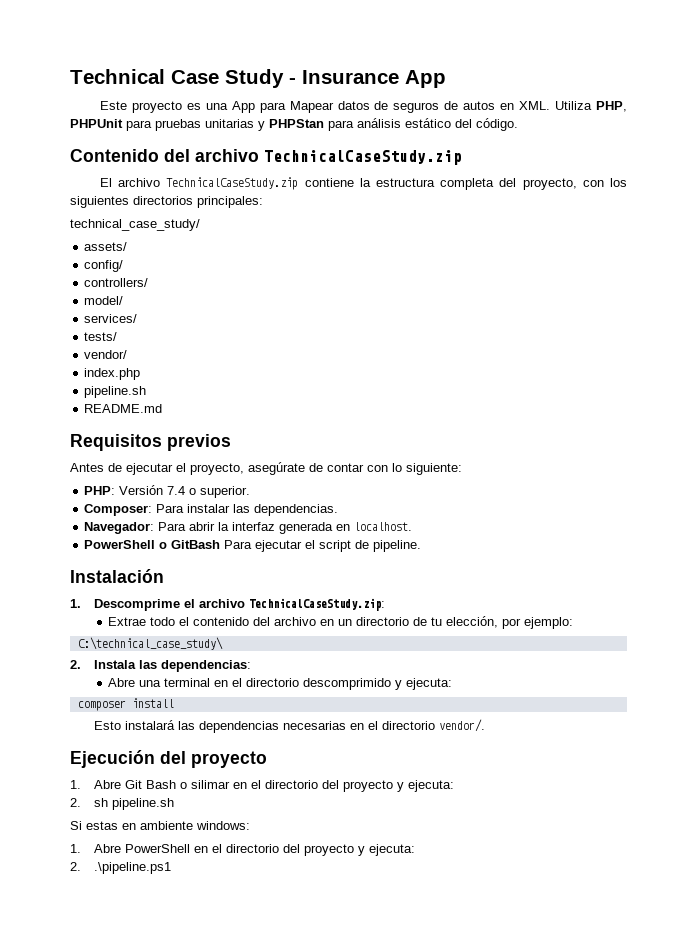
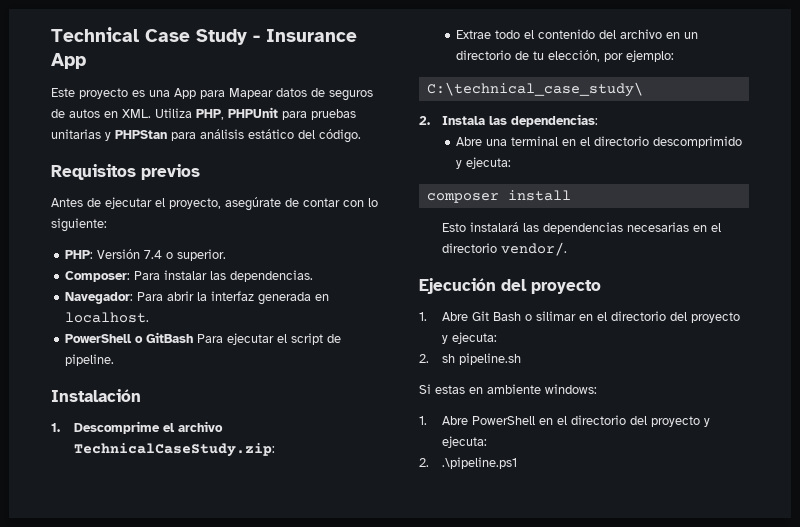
[70,149,462,165] [100,177,627,190] [70,196,263,208] [70,219,200,231] [84,242,128,251] [84,260,124,272] [84,278,149,287] [84,296,124,305] [84,314,138,323] [84,332,118,341] [84,350,128,359] [84,368,141,380] [84,386,147,398] [84,404,163,413] // Contenido del archivo TechnicalCaseStudy.zip // El archivo TechnicalCaseStudy.zip contiene la estructura completa del proyecto, con los siguientes directorios principales: // technical_case_study/ // assets/ // config/ // controllers/ // model/ // services/ // tests/ // vendor/ // index.php // pipeline.sh // README.md -> (361, 136) none

